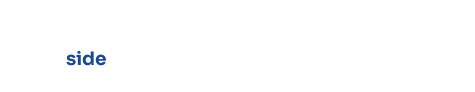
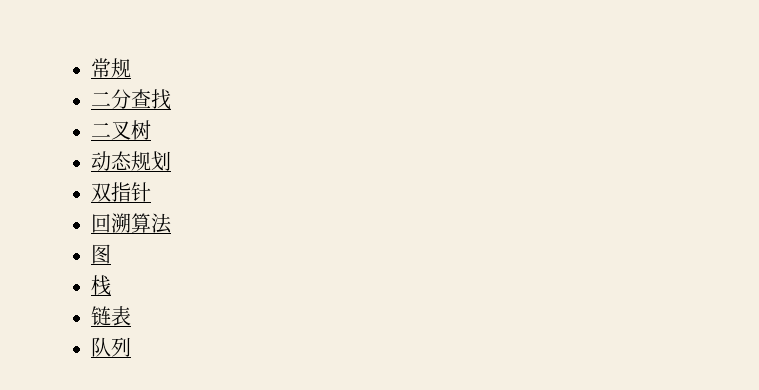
[66,50,107,66] side -> [91,58,131,78] [91,89,171,110] [91,120,151,140] [91,151,171,171] [91,182,151,202] [91,213,172,234] [91,244,111,264] [91,275,111,296] [91,306,131,326] [91,337,131,357] 常规 // 二分查找 // 二叉树 // 动态规划 // 双指针 // 回溯算法 // 图 // 栈 // 链表 // 队列

